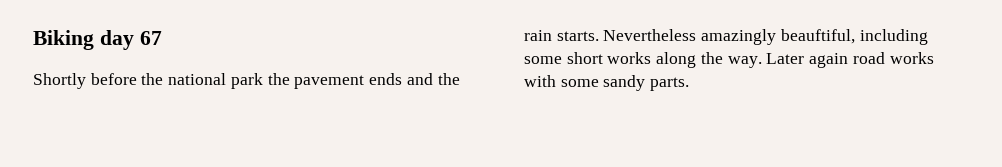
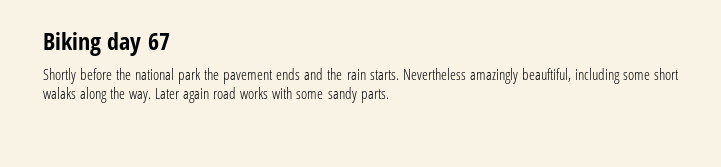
[607,52,652,64] works -> [43,87,76,99] walaks

